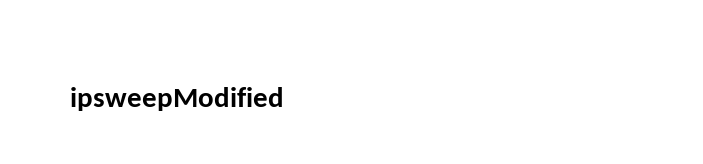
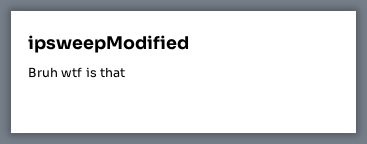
(284, 99) none -> [28,67,126,78] // Bruh wtf is that

